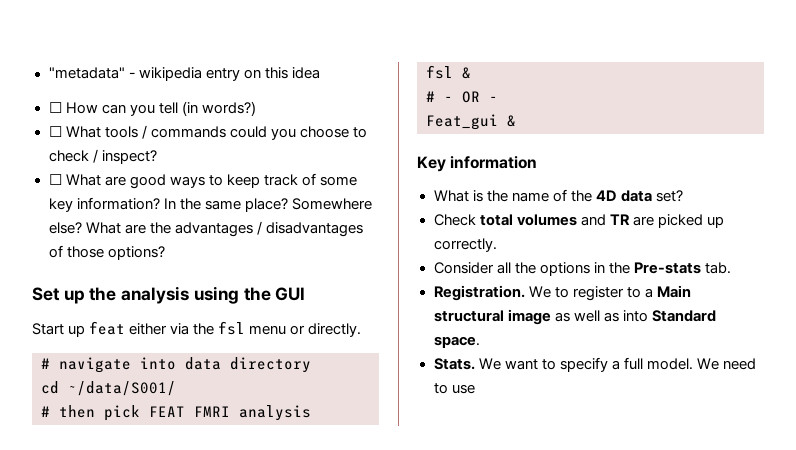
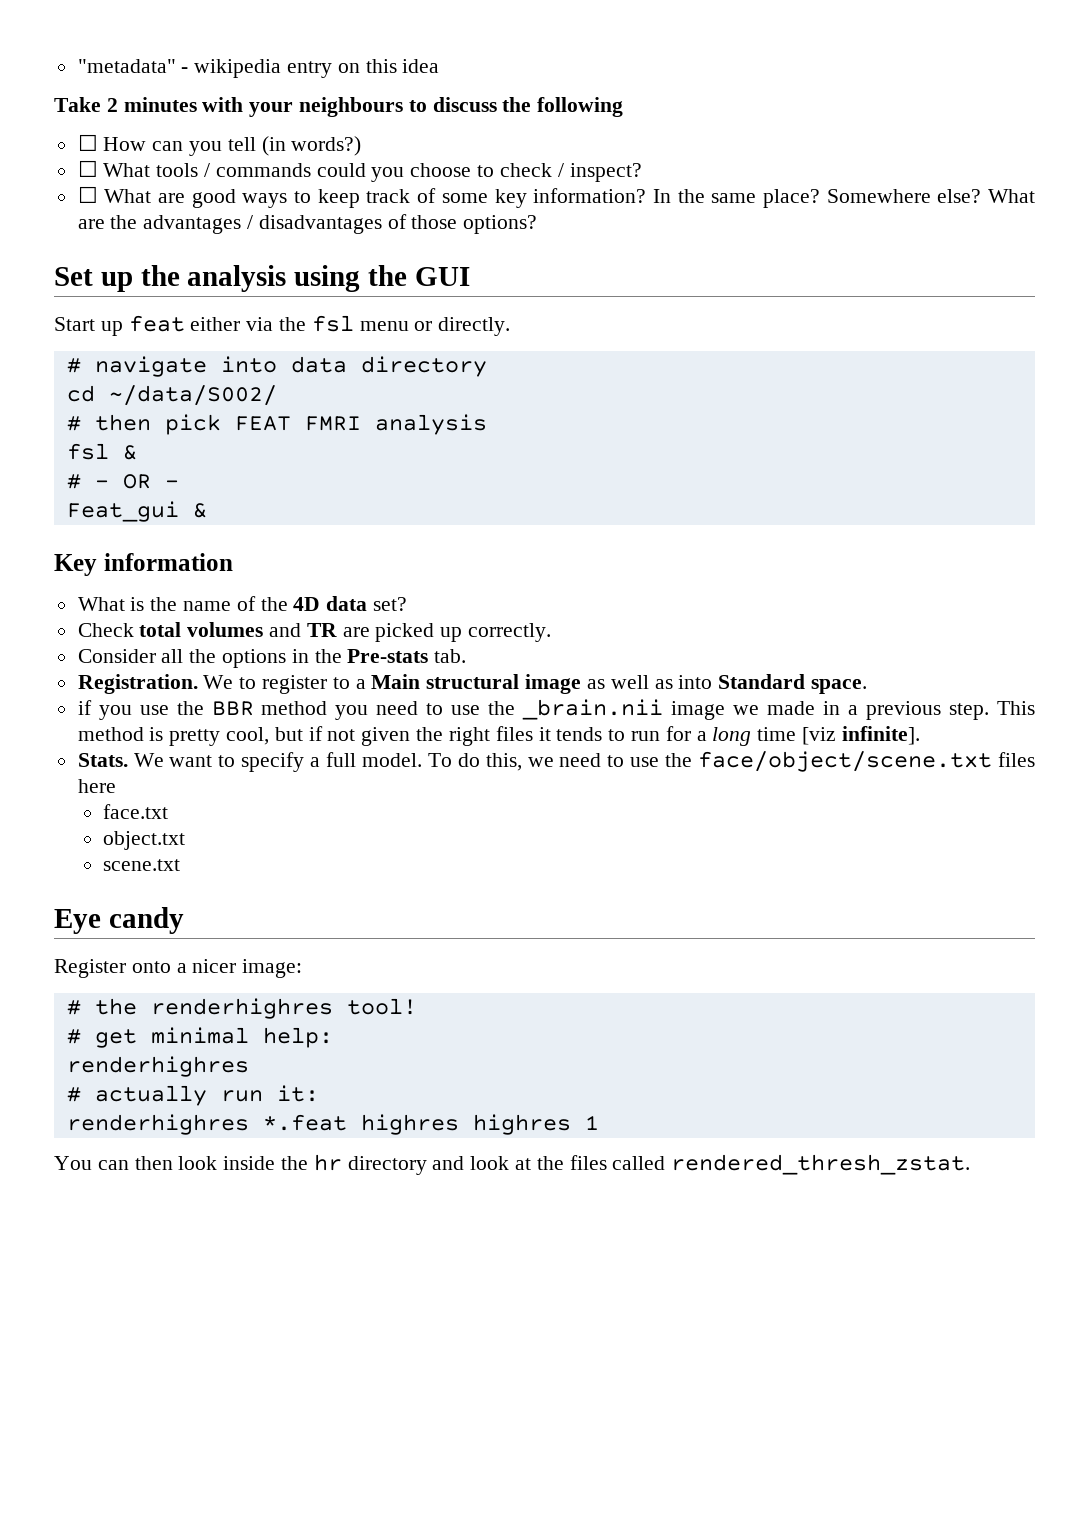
(320, 73) none -> [54,97,624,117] // Take 2 minutes with your neighbours to discuss the following
[68,381,176,396] ~/data/S001/ -> [108,385,277,406] ~/data/S002/
(480, 342) none -> [77,699,1036,720] [77,726,920,746] // if you use the BBR method you need to use the _brain.nii image we made in a previous step. This method is pretty cool, but if not given the right files it tends to run for a long time [viz infinite].
[696,358,756,370] [433,383,475,394] We need to use -> [427,751,1035,772] [77,779,116,793] [102,804,168,819] [102,831,185,850] [102,859,180,871] [54,907,184,934] [54,959,303,978] [66,998,417,1019] [66,1027,333,1048] [66,1056,249,1077] [66,1085,319,1106] [66,1114,599,1135] [54,1154,971,1175] To do this, we need to use the face/object/scene.txt files here // face.txt // object.txt // scene.txt // Eye candy // Register onto a nicer image: // # the renderhighres tool! // # get minimal help: // renderhighres // # actually run it: // renderhighres *.feat highres highres 1 // You can then look inside the hr directory and look at the files called rendered_thresh_zstat.

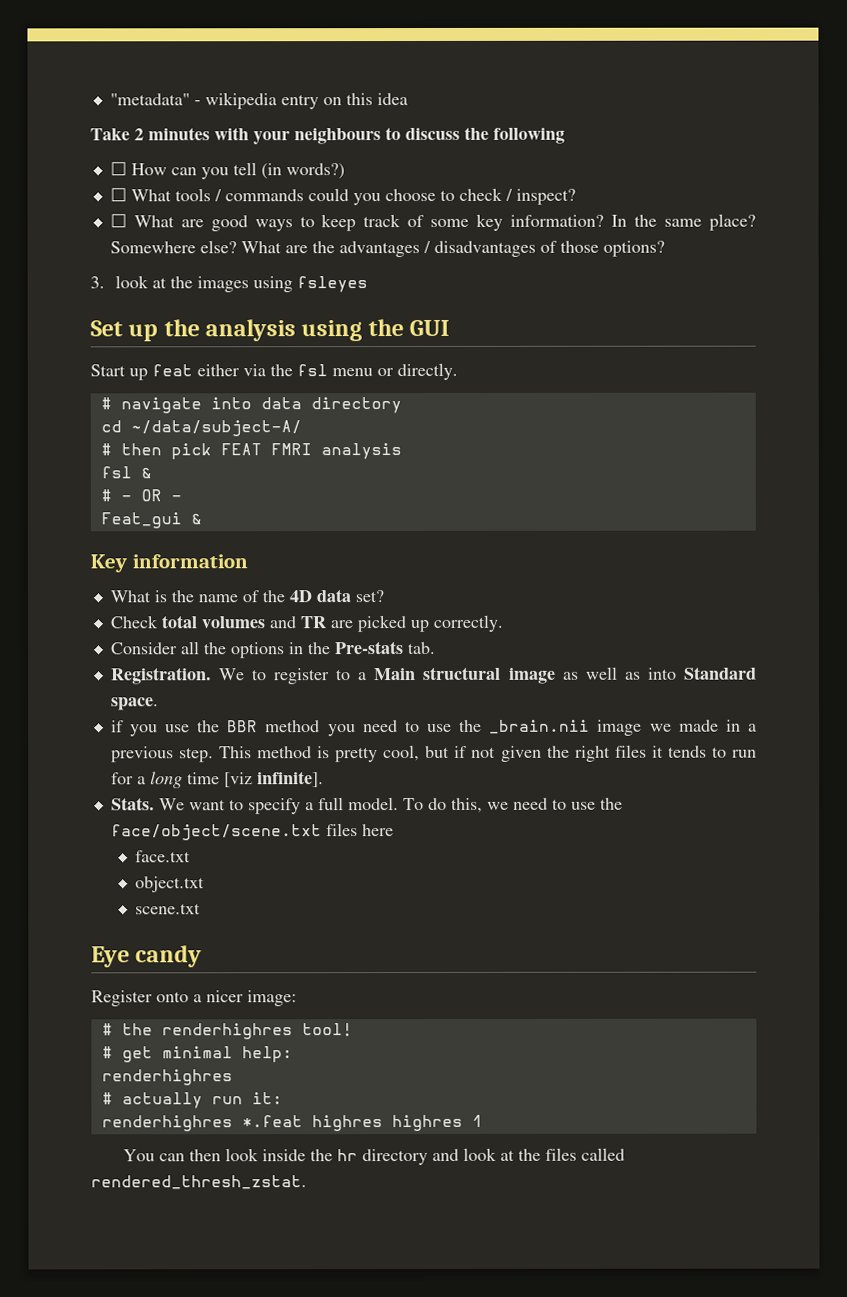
(538, 224) none -> [90,275,368,293] // 3. look at the images using fsleyes
[108,385,277,406] ~/data/S002/ -> [130,420,302,437] ~/data/subject-A/

